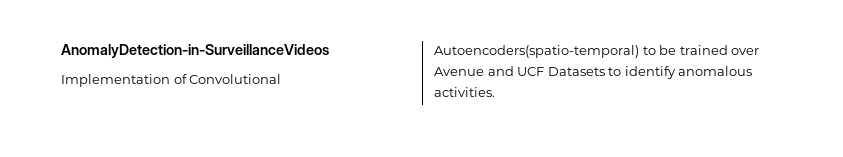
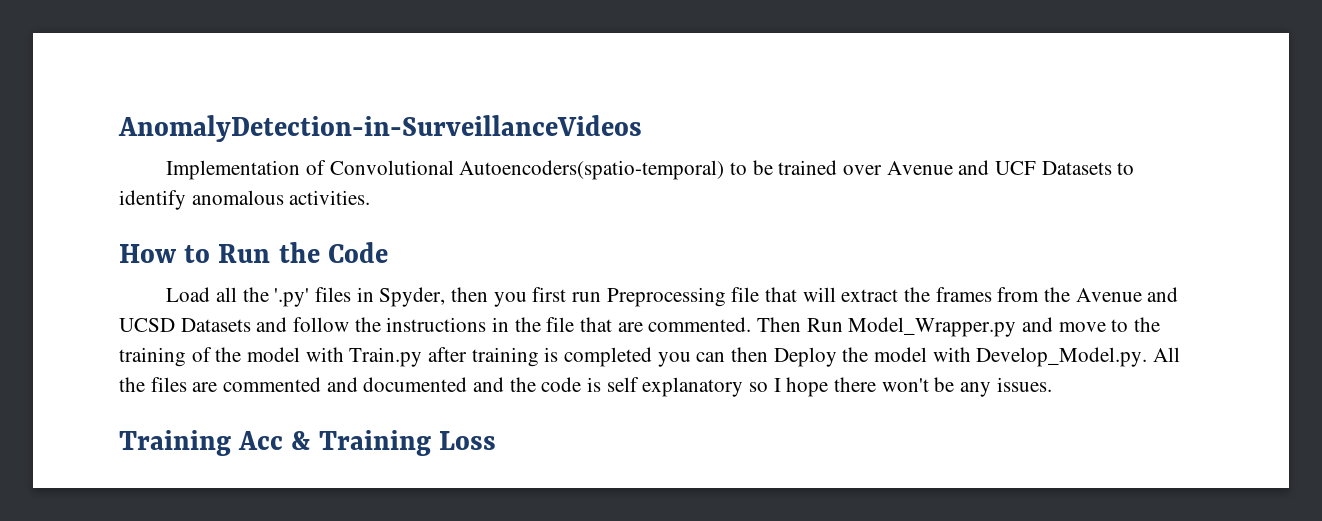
(495, 92) none -> [119,242,388,263] [166,287,1179,307] [119,317,1161,337] [119,347,1181,367] [119,377,1052,397] [119,430,496,456] // How to Run the Code // Load all the '.py' files in Spyder, then you first run Preprocessing file that will extract the frames from the Avenue and UCSD Datasets and follow the instructions in the file that are commented. Then Run Model_Wrapper.py and move to the training of the model with Train.py after training is completed you can then Deploy the model with Develop_Model.py. All the files are commented and documented and the code is self explanatory so I hope there won't be any issues. // Training Acc & Training Loss

